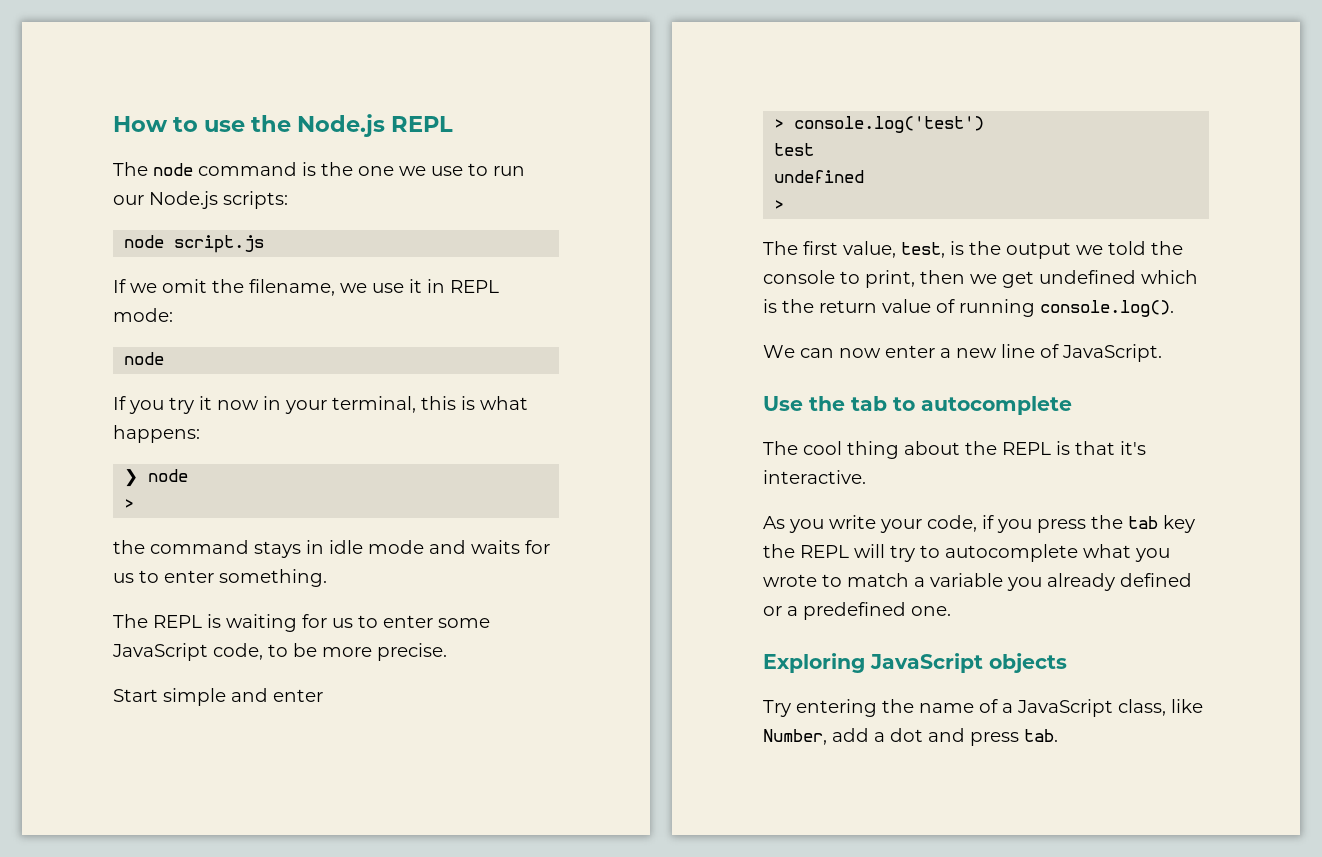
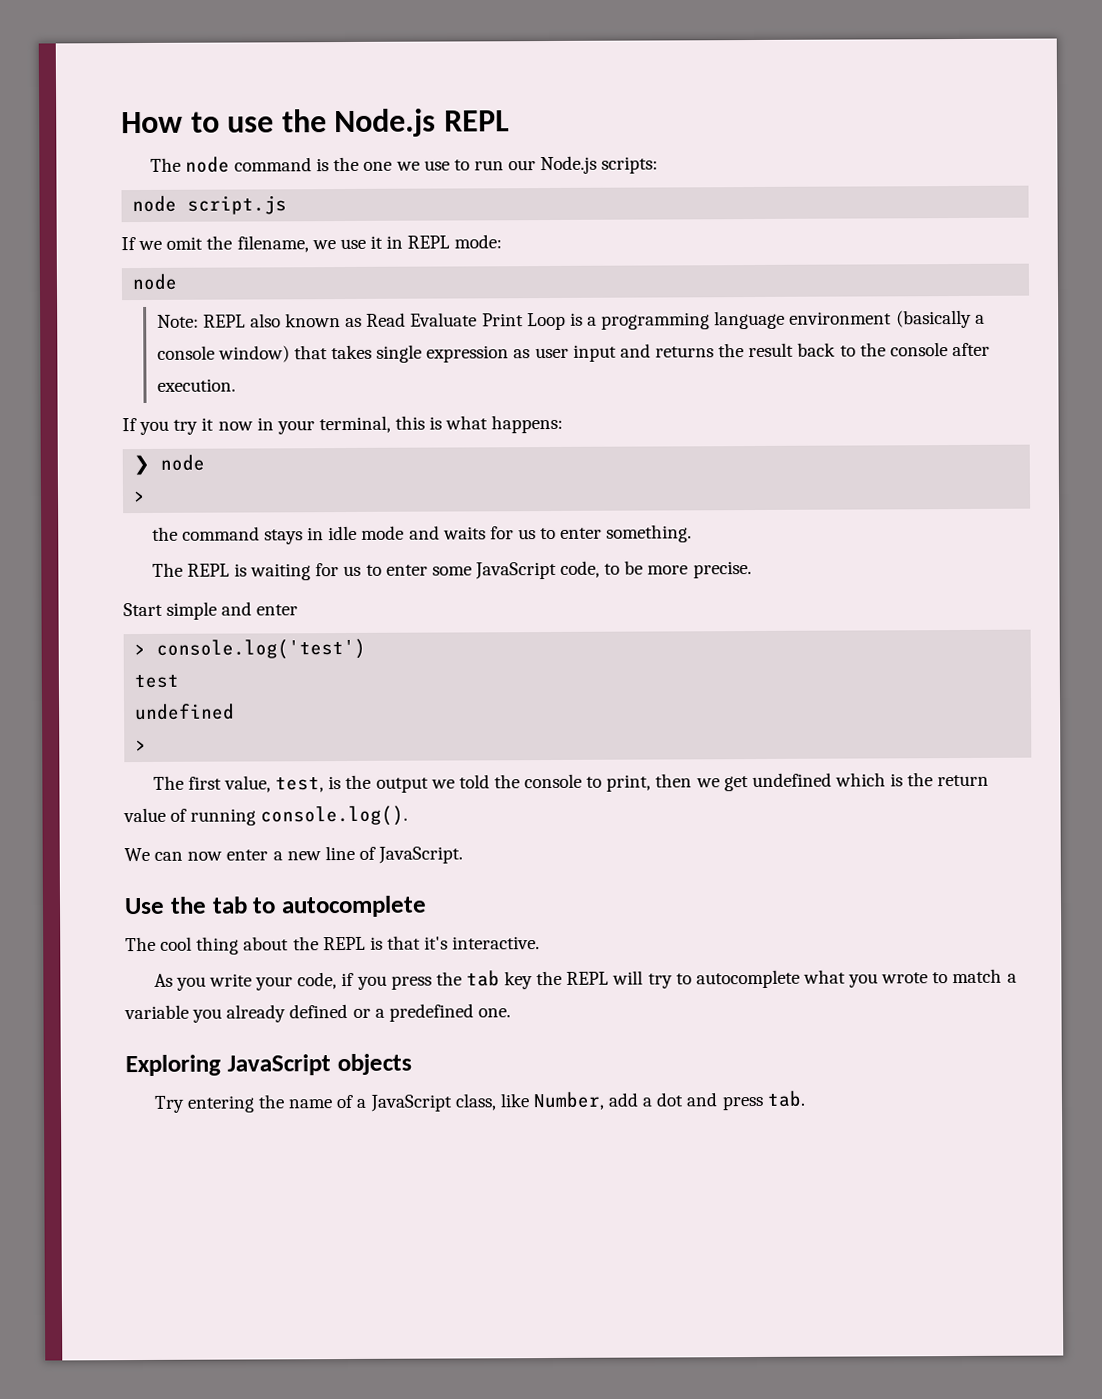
(165, 358) none -> [156,309,985,331] [156,342,990,363] [156,378,236,392] // Note: REPL also known as Read Evaluate Print Loop is a programming language environment (basically a console window) that takes single expression as user input and returns the result back to the console after execution.

